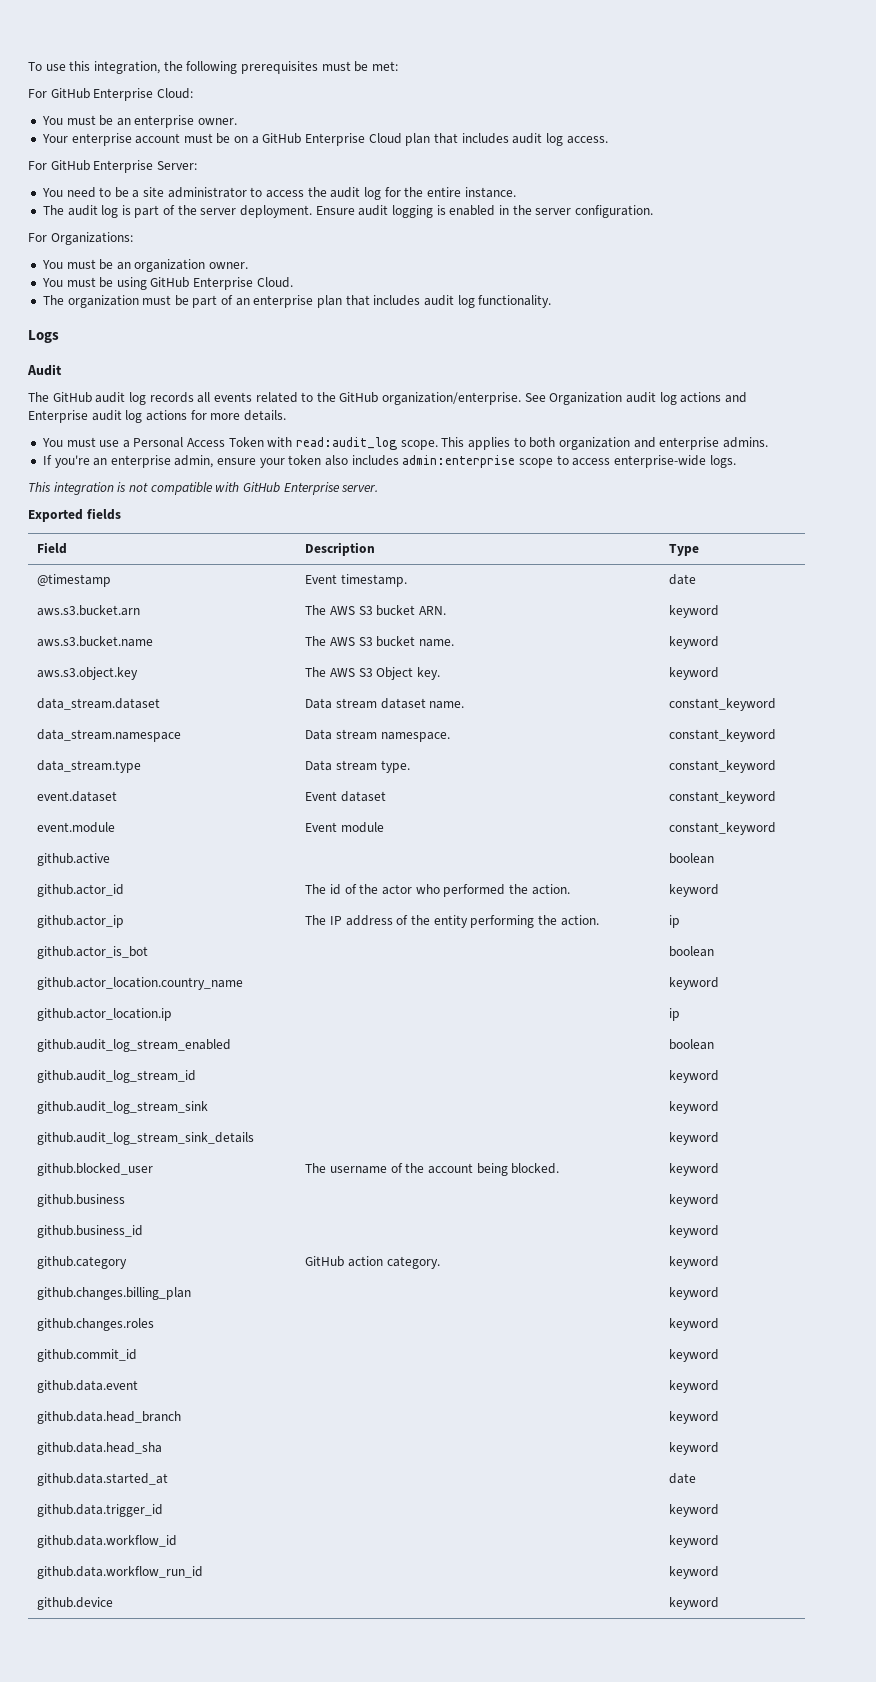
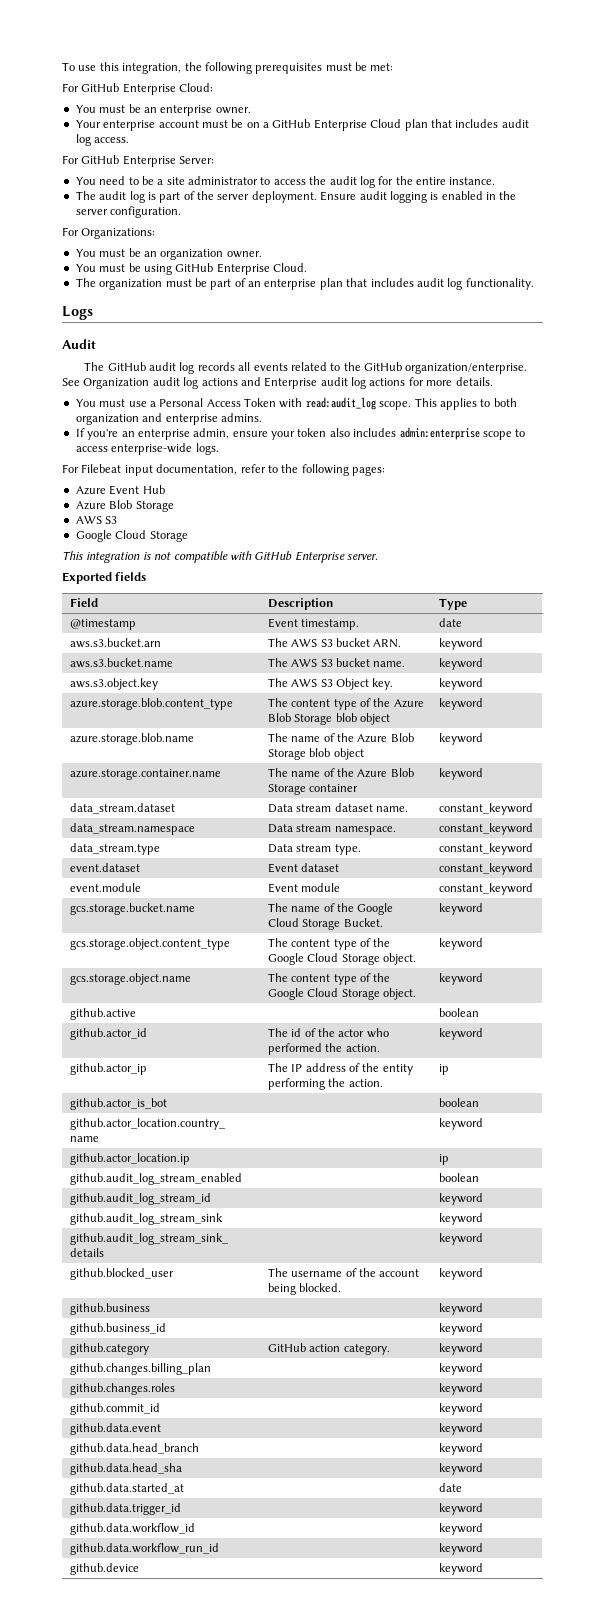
(736, 461) none -> [62,464,385,476] [75,485,165,495] [75,500,174,512] [75,516,118,524] [75,530,188,542] // For Filebeat input documentation, refer to the following pages: // Azure Event Hub // Azure Blob Storage // AWS S3 // Google Cloud Storage
(720, 673) none -> [69,698,233,710] [267,698,424,710] [267,713,390,725] [438,698,483,710] [69,733,194,745] [267,733,414,743] [267,748,364,760] [438,733,483,745] [69,769,221,780] [267,768,414,778] [267,784,359,795] [438,768,483,780] // azure.storage.blob.content_type | The content type of the Azure Blob Storage blob object | keyword // azure.storage.blob.name | The name of the Azure Blob Storage blob object | keyword // azure.storage.container.name | The name of the Azure Blob Storage container | keyword
(777, 828) none -> [69,903,195,915] [267,903,394,915] [267,918,383,930] [438,903,483,915] [69,938,230,950] [267,938,391,950] [267,953,416,965] [438,938,483,950] [69,973,191,985] [267,973,391,985] [267,988,416,1000] [438,973,483,985] // gcs.storage.bucket.name | The name of the Google Cloud Storage Bucket. | keyword // gcs.storage.object.content_type | The content type of the Google Cloud Storage object. | keyword // gcs.storage.object.name | The content type of the Google Cloud Storage object. | keyword

